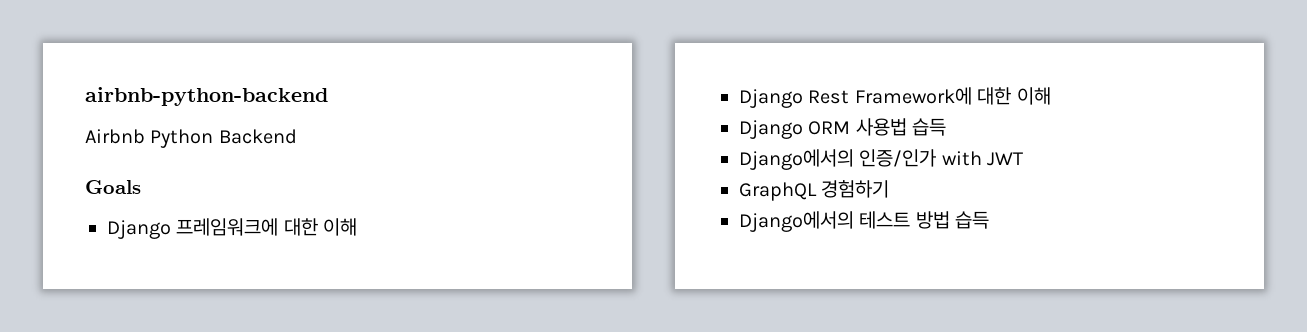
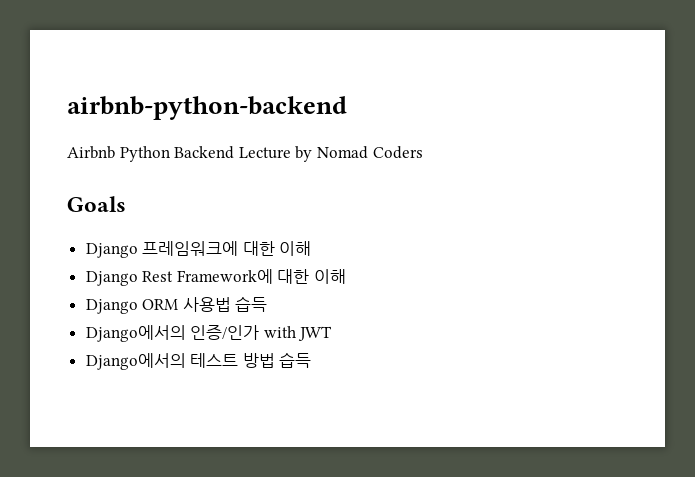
(297, 136) none -> [238,146,423,162] Lecture by Nomad Coders
[739,180,890,201] // GraphQL 경험하기 -> (333, 333) none

